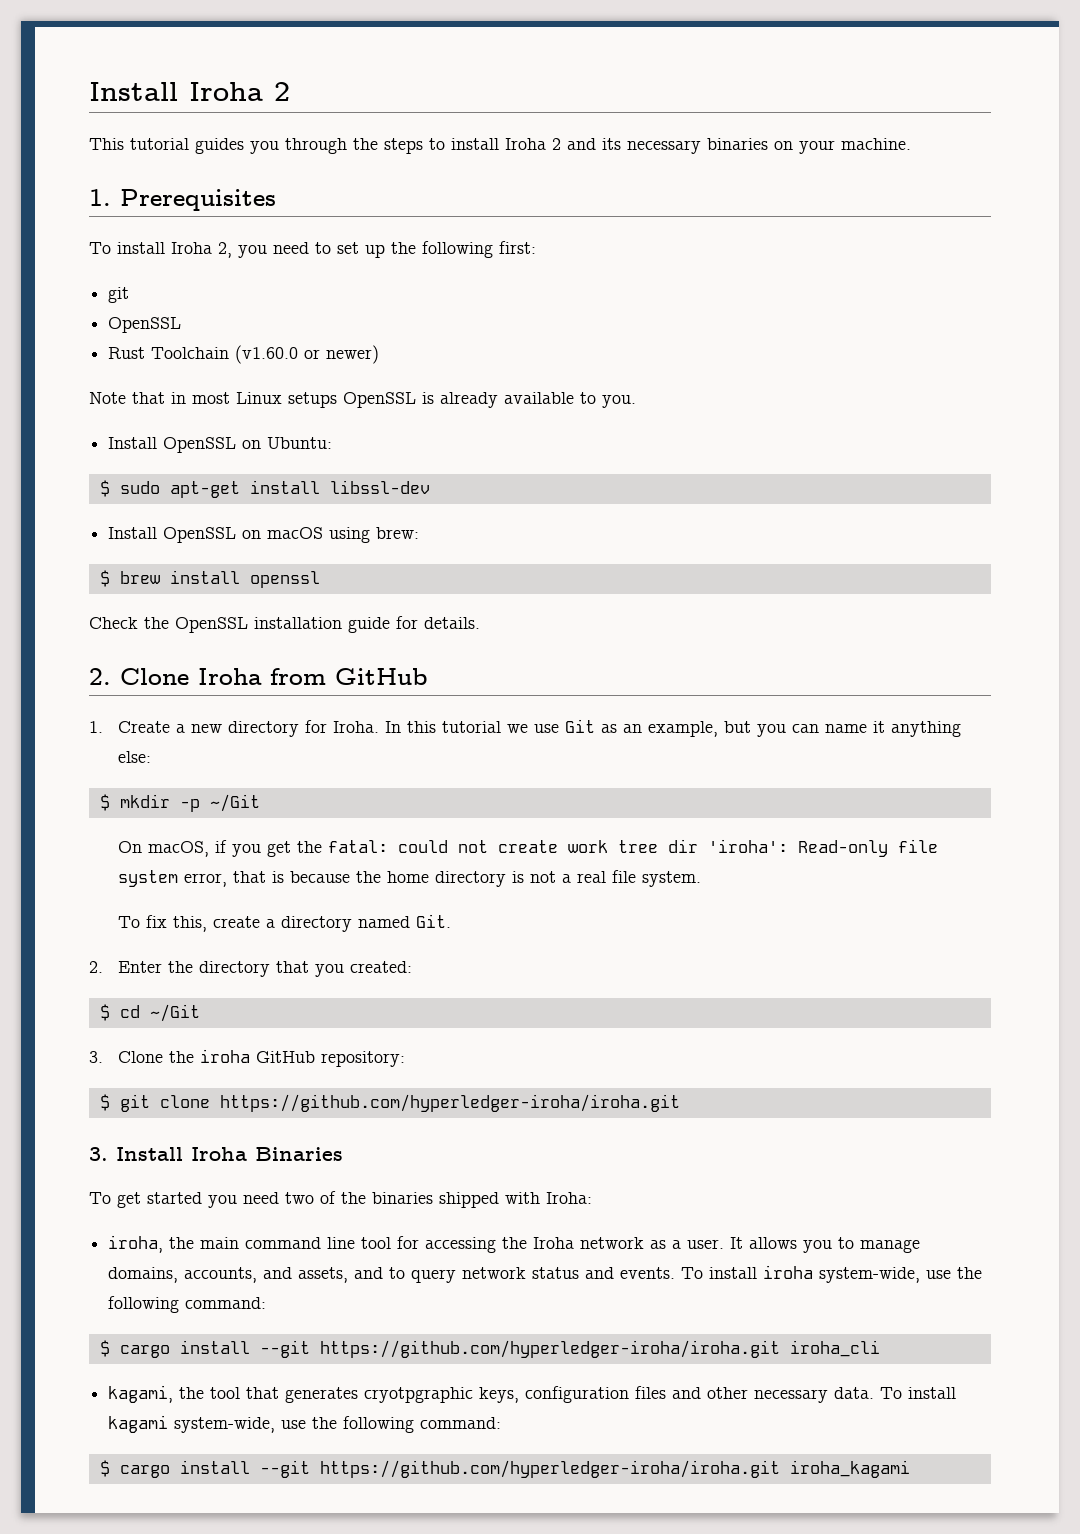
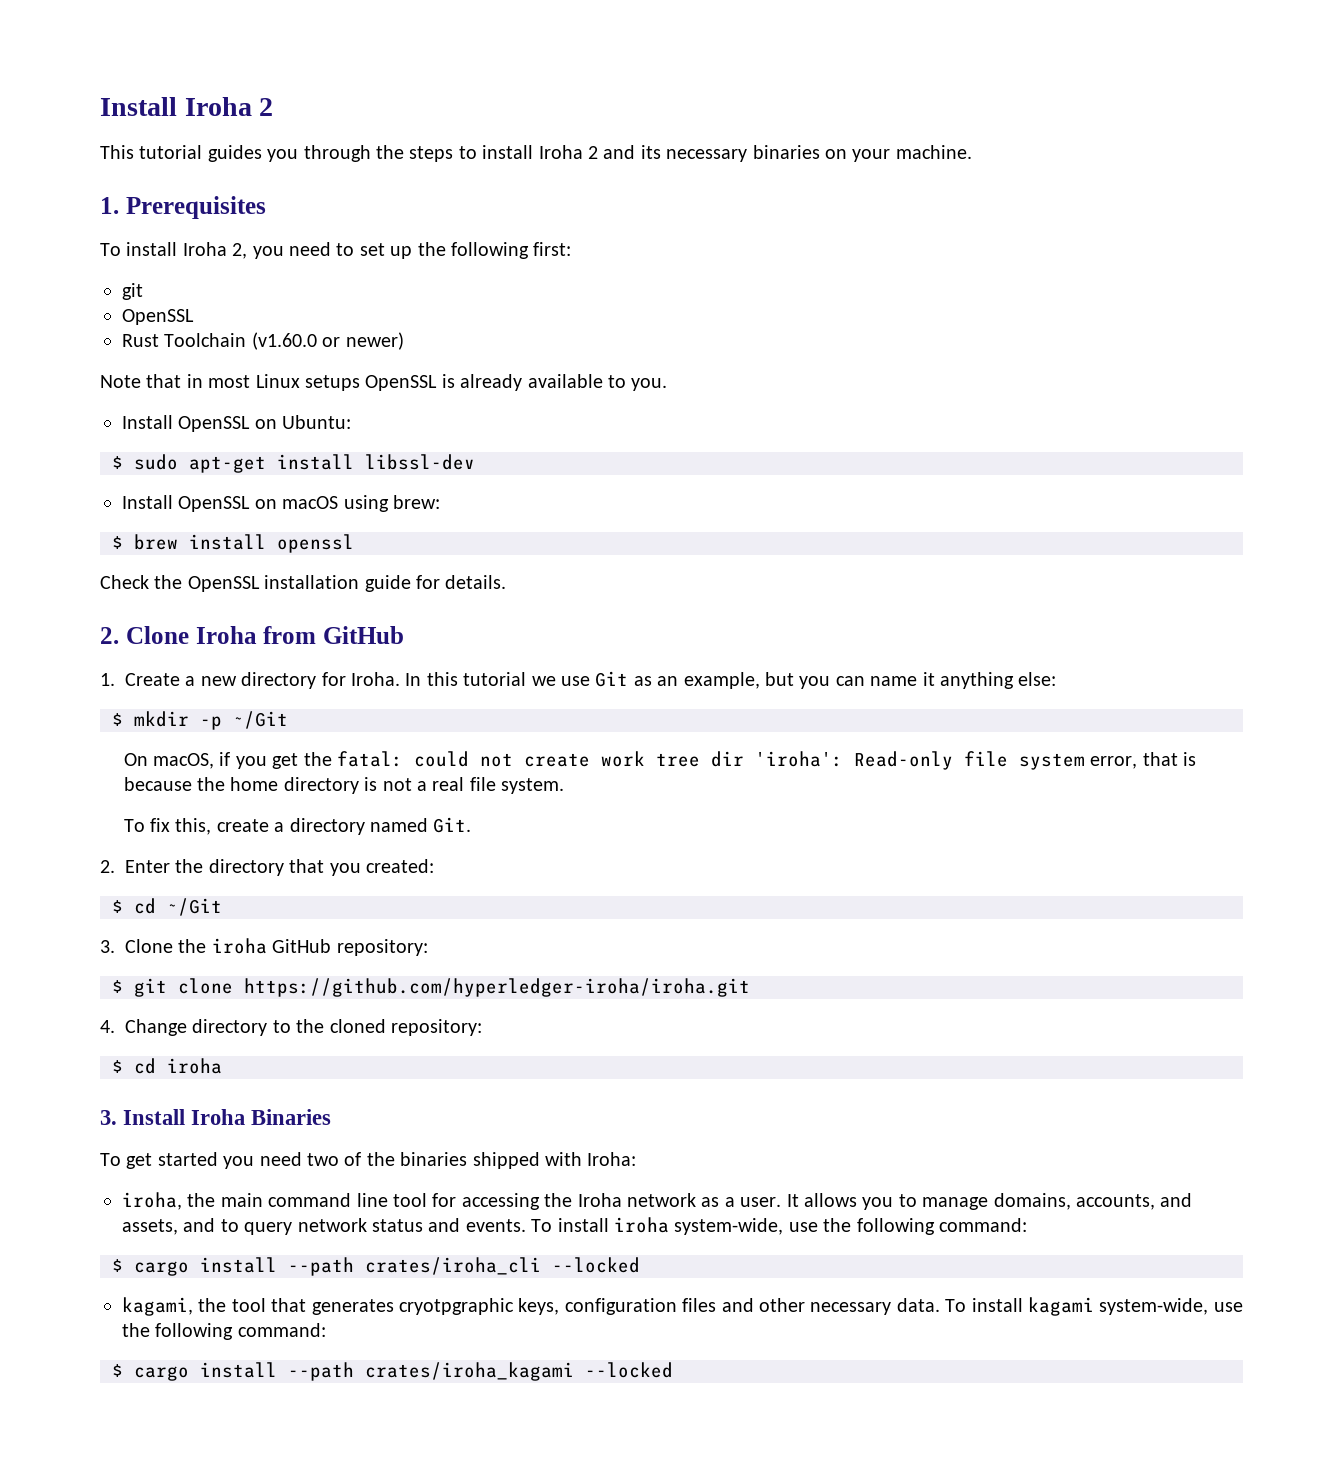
(680, 1103) none -> [100,1019,482,1036] [112,1058,222,1074] // 4. Change directory to the cloned repository: // $ cd iroha
[259,1340,880,1358] --git https://github.com/hyperledger-iroha/iroha.git iroha_cli -> [288,1257,640,1276] --path crates/iroha_cli --locked
[259,1460,910,1478] --git https://github.com/hyperledger-iroha/iroha.git iroha_kagami -> [288,1362,673,1381] --path crates/iroha_kagami --locked

